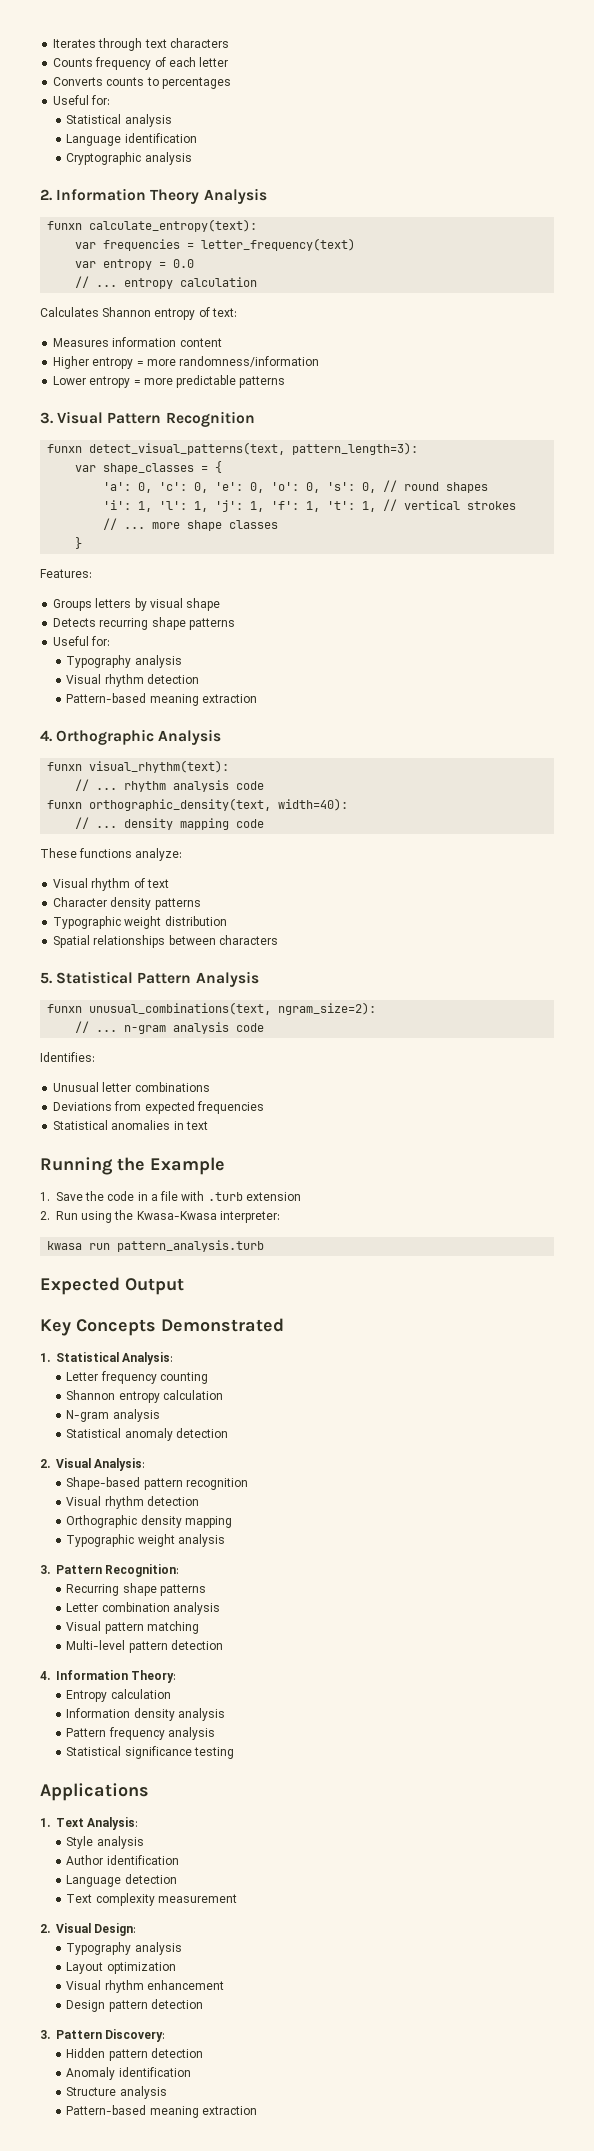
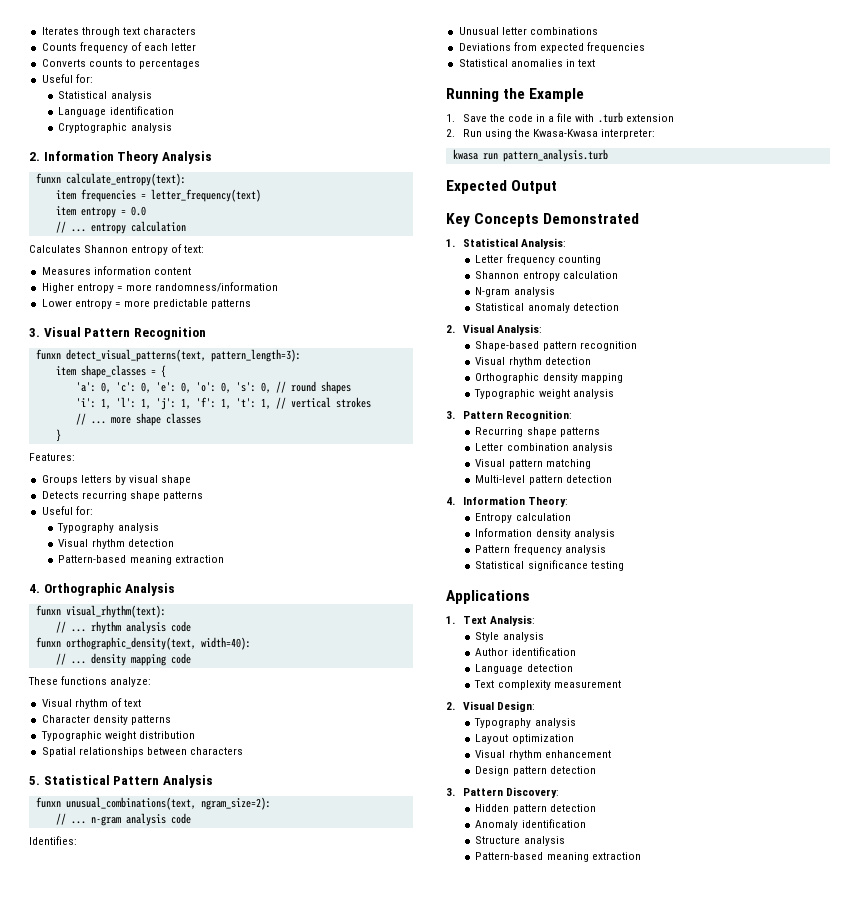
[75,242,97,249] var -> [55,190,76,200] item
[75,261,97,268] var -> [55,206,76,216] item
[75,465,97,472] var -> [55,366,76,376] item

